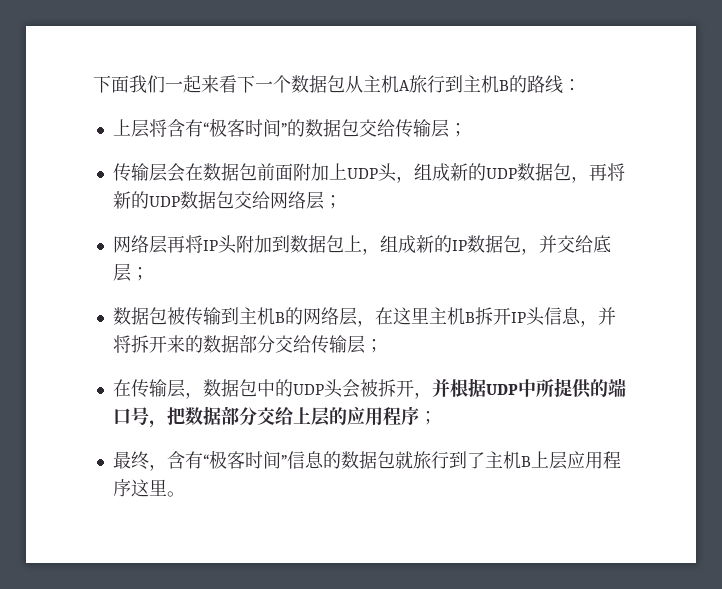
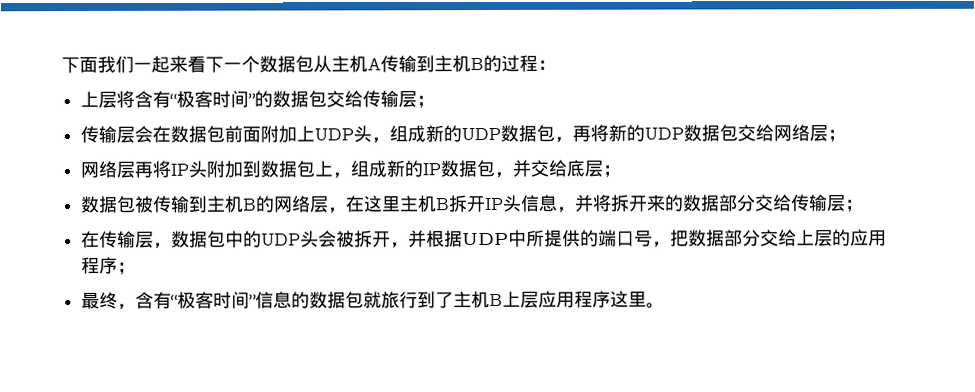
[409,75,563,94] 旅行到主机B的路线 -> [380,54,538,73] 传输到主机B的过程

